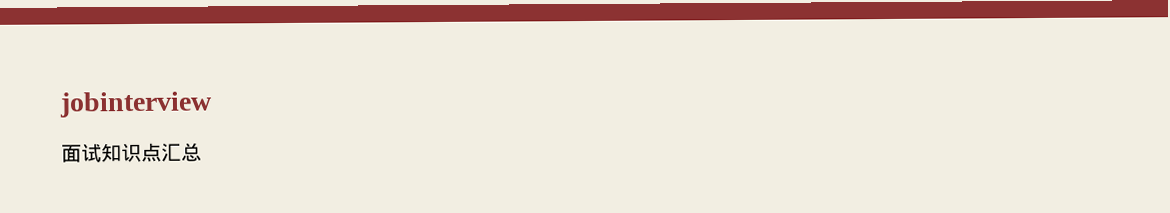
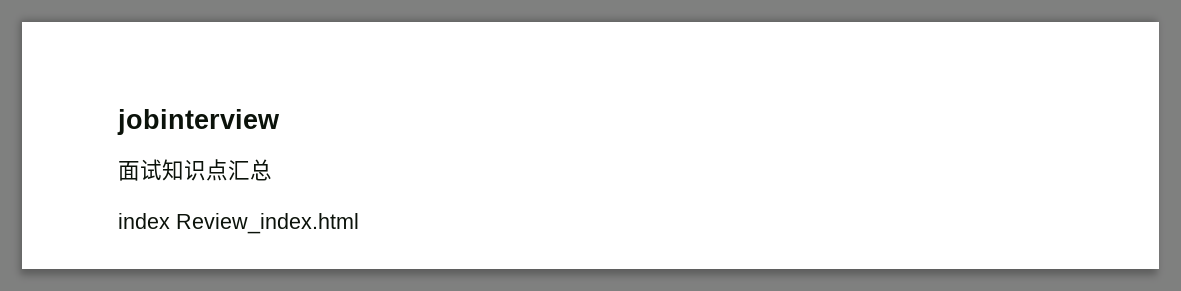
(202, 152) none -> [118,213,359,234] // index Review_index.html

